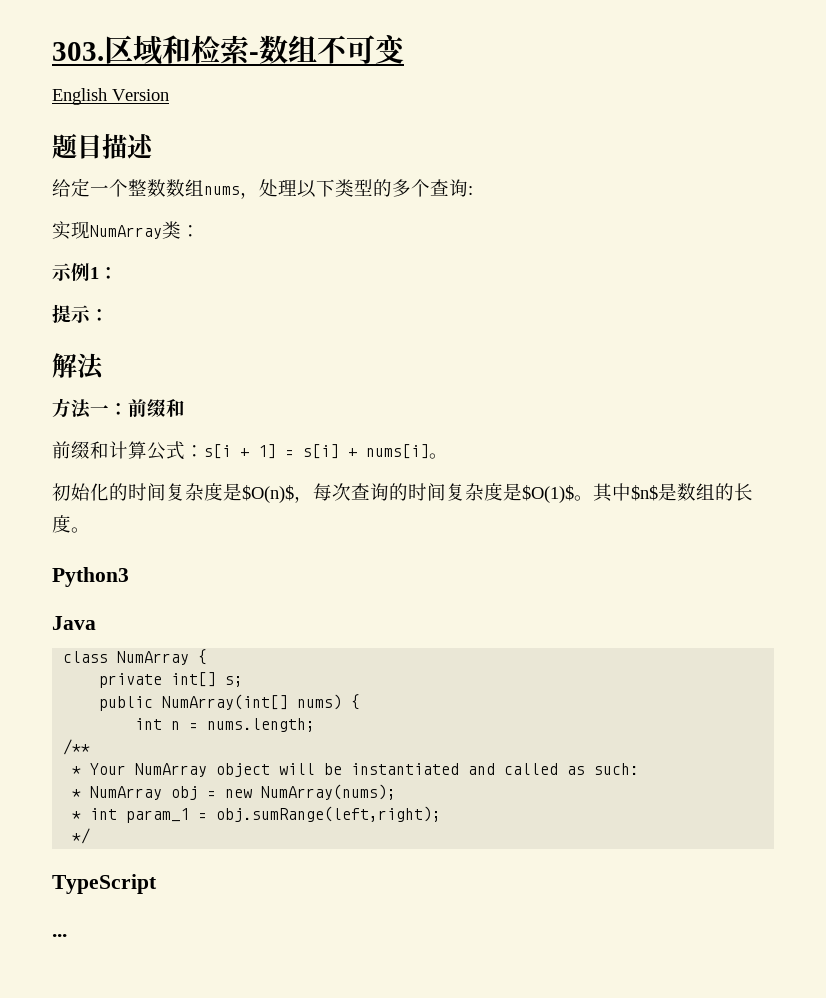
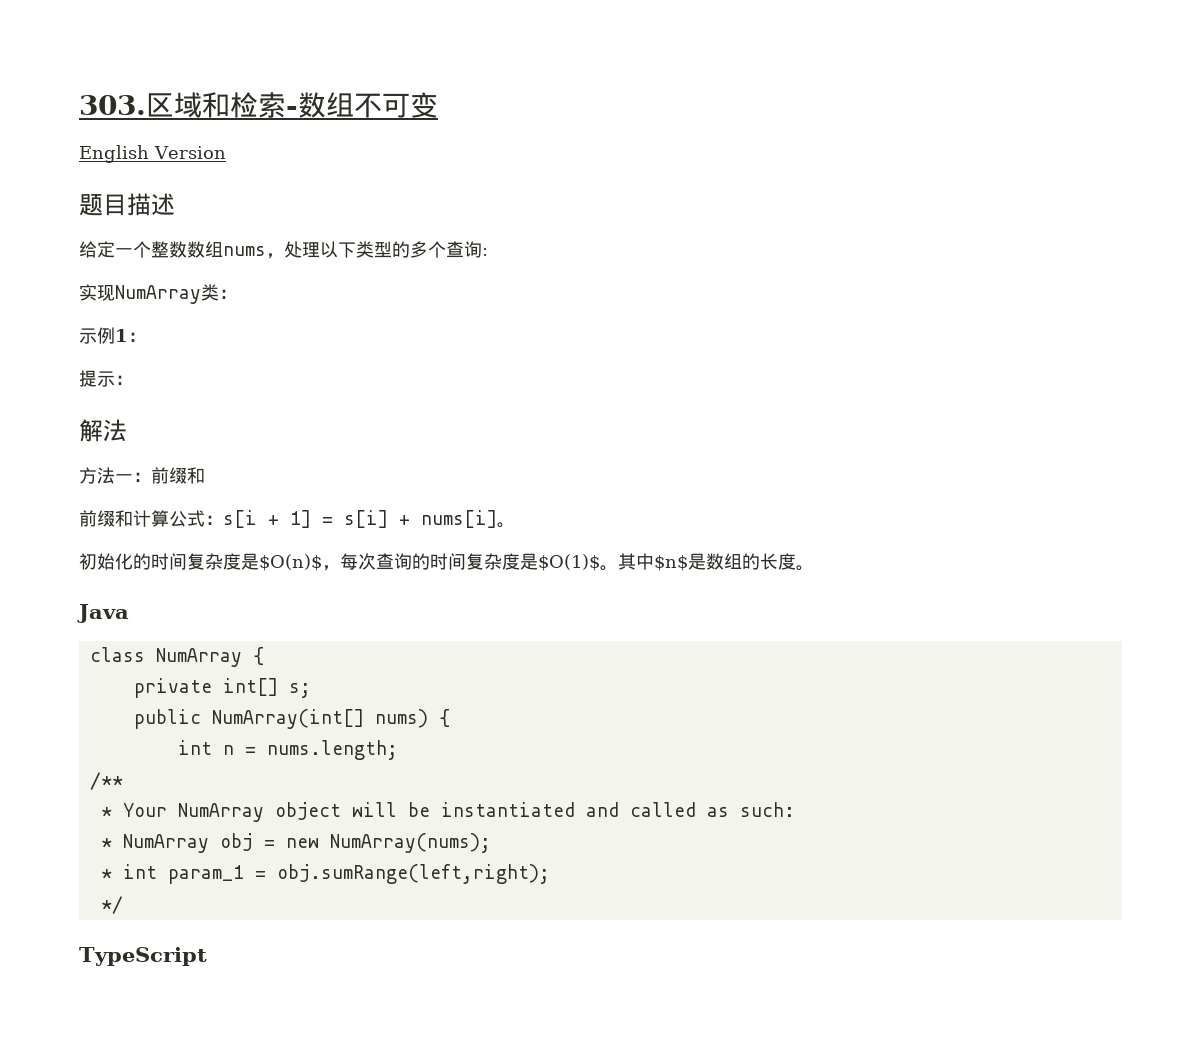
[52,567,129,587] // Python3 -> (814, 568) none
[52,934,67,937] // ... -> (207, 956) none

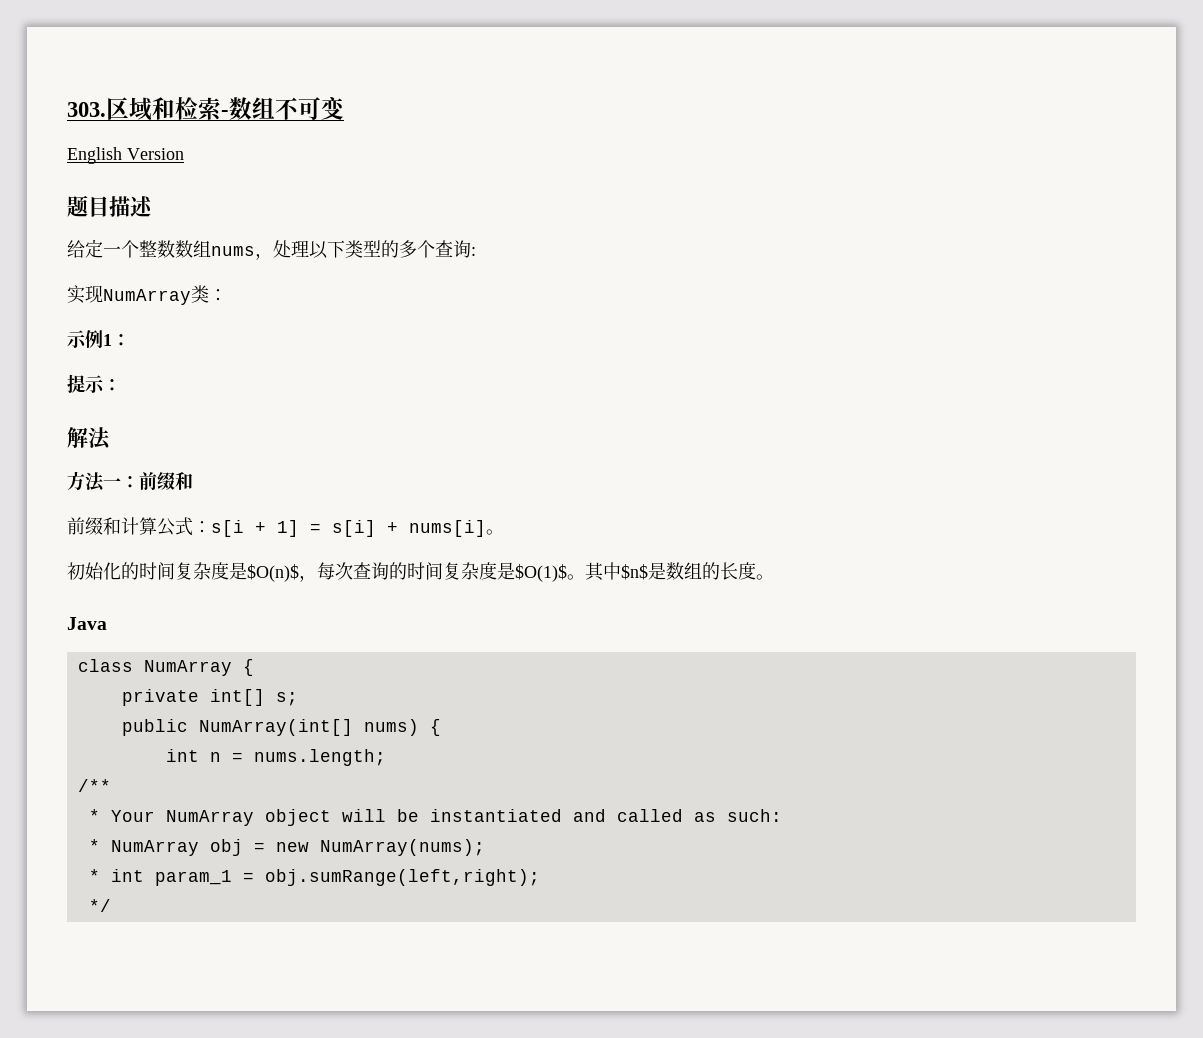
[79,947,207,966] // TypeScript -> (111, 905) none

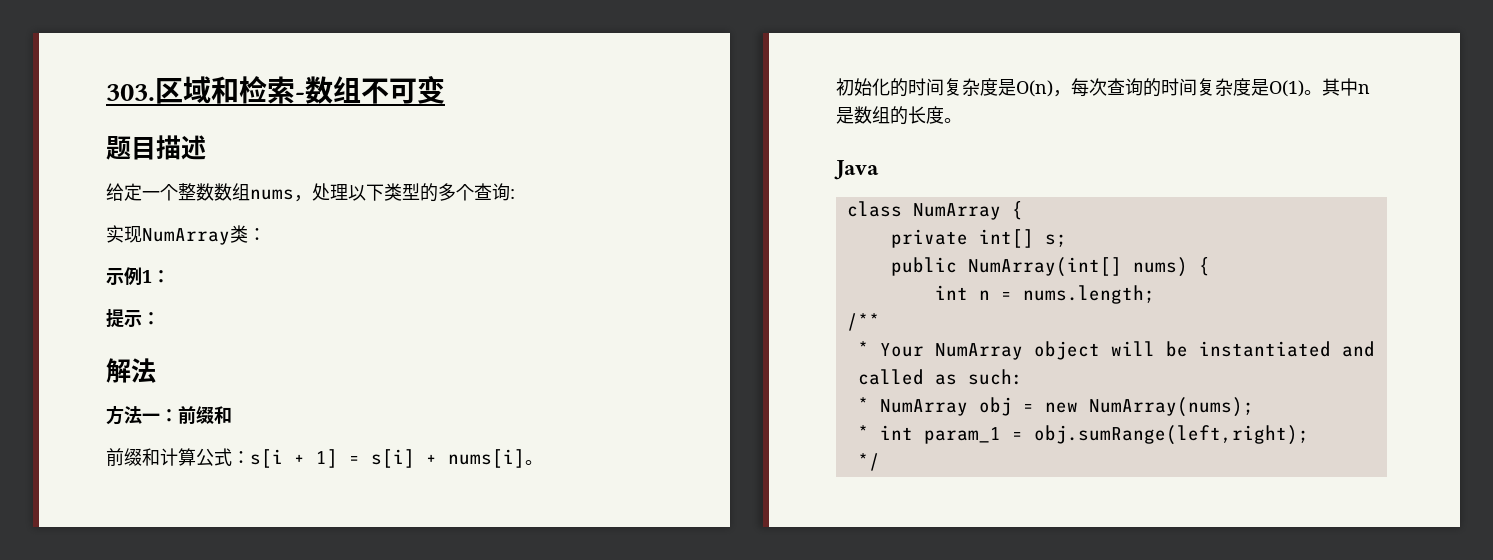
[67,147,184,164] // English Version -> (445, 90) none
[247,564,299,582] $O(n)$ -> [1016,80,1053,97] O(n)
[515,562,648,582] $O(1)$。其中$n$ -> [1269,78,1370,97] O(1)。其中n

